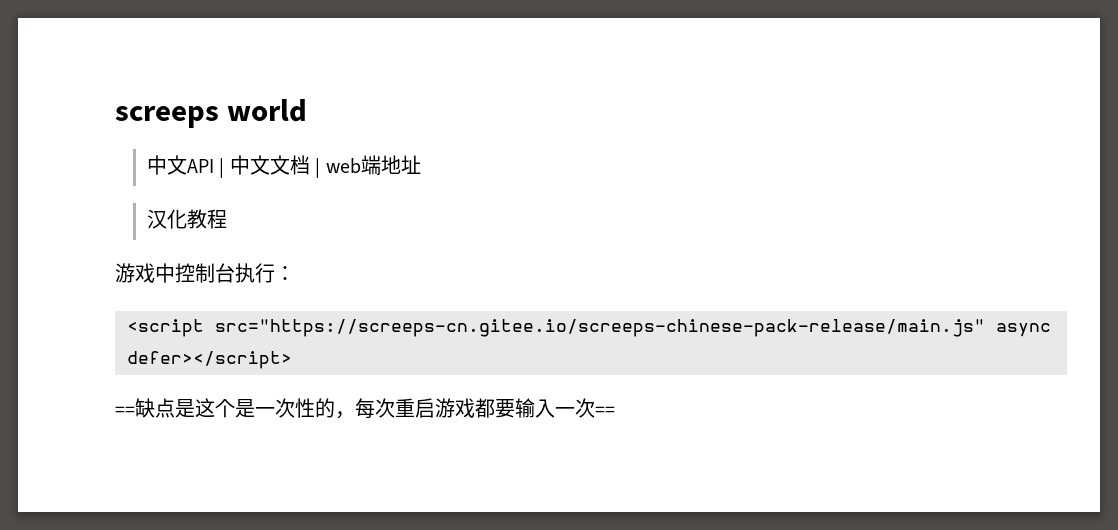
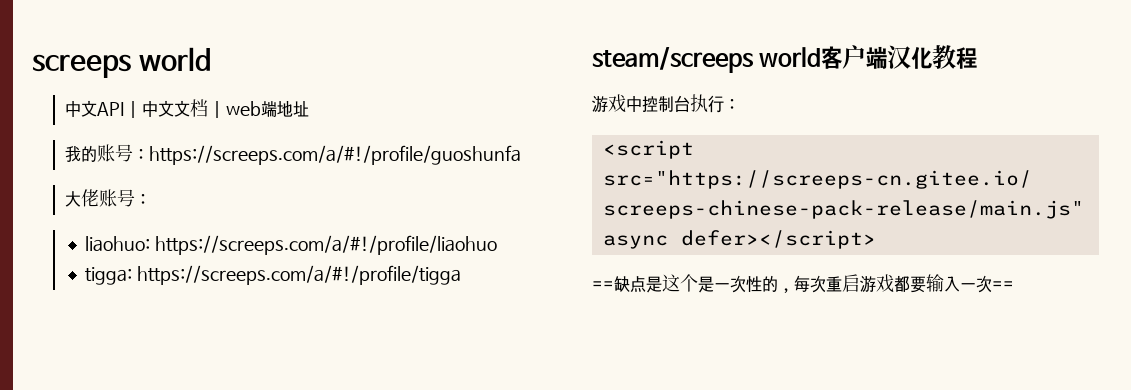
(421, 164) none -> [65,144,522,165] [65,189,152,207] [84,235,497,255] [84,265,461,285] [592,45,888,73] 我的账号：https://screeps.com/a/#!/profile/guoshunfa // 大佬账号： // liaohuo: https://screeps.com/a/#!/profile/liaohuo // tigga: https://screeps.com/a/#!/profile/tigga // steam/screeps world客户端

